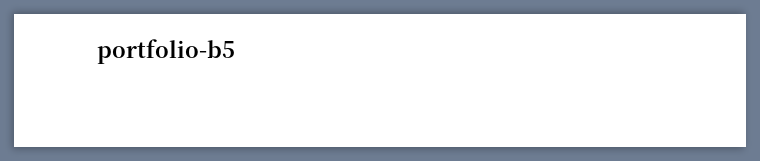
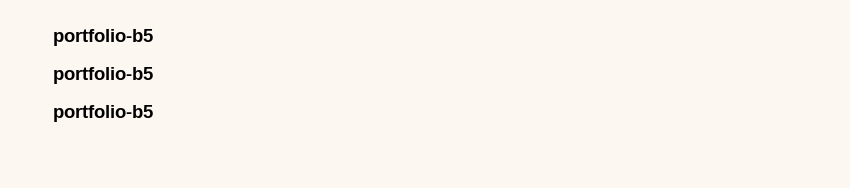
[97,39,235,64] portfolio-b5 -> [53,29,153,46] [53,67,153,84] [53,105,153,122] portfolio-b5 // portfolio-b5 // portfolio-b5

